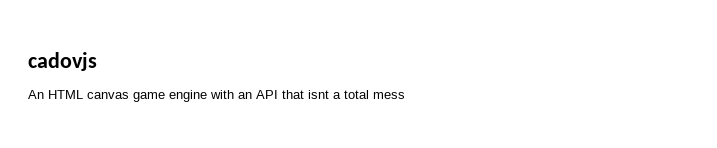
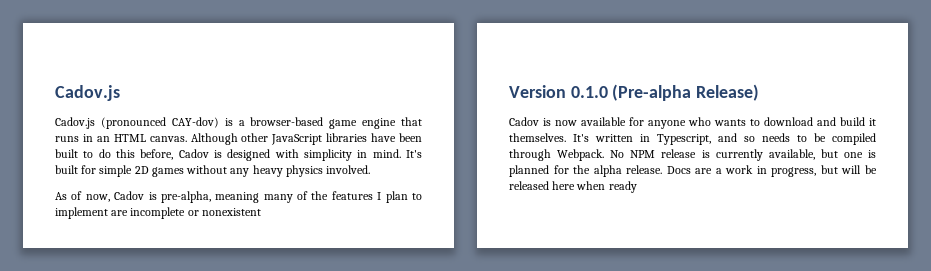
[28,52,97,71] [28,90,405,102] cadovjs // An HTML canvas game engine with an API that isnt a total mess -> [55,85,120,101] [55,117,422,129] [55,133,422,145] [55,149,422,161] [55,165,371,177] [55,191,422,203] [55,207,261,219] [509,84,760,101] [509,117,876,129] [509,133,876,145] [509,149,876,161] [509,165,877,177] [509,181,637,193] Cadov.js // Cadov.js (pronounced CAY-dov) is a browser-based game engine that runs in an HTML canvas. Although other JavaScript libraries have been built to do this before, Cadov is designed with simplicity in mind. It's built for simple 2D games without any heavy physics involved. // As of now, Cadov is pre-alpha, meaning many of the features I plan to implement are incomplete or nonexistent // Version 0.1.0 (Pre-alpha Release) // Cadov is now available for anyone who wants to download and build it themselves. It's written in Typescript, and so needs to be compiled through Webpack. No NPM release is currently available, but one is planned for the alpha release. Docs are a work in progress, but will be released here when ready

